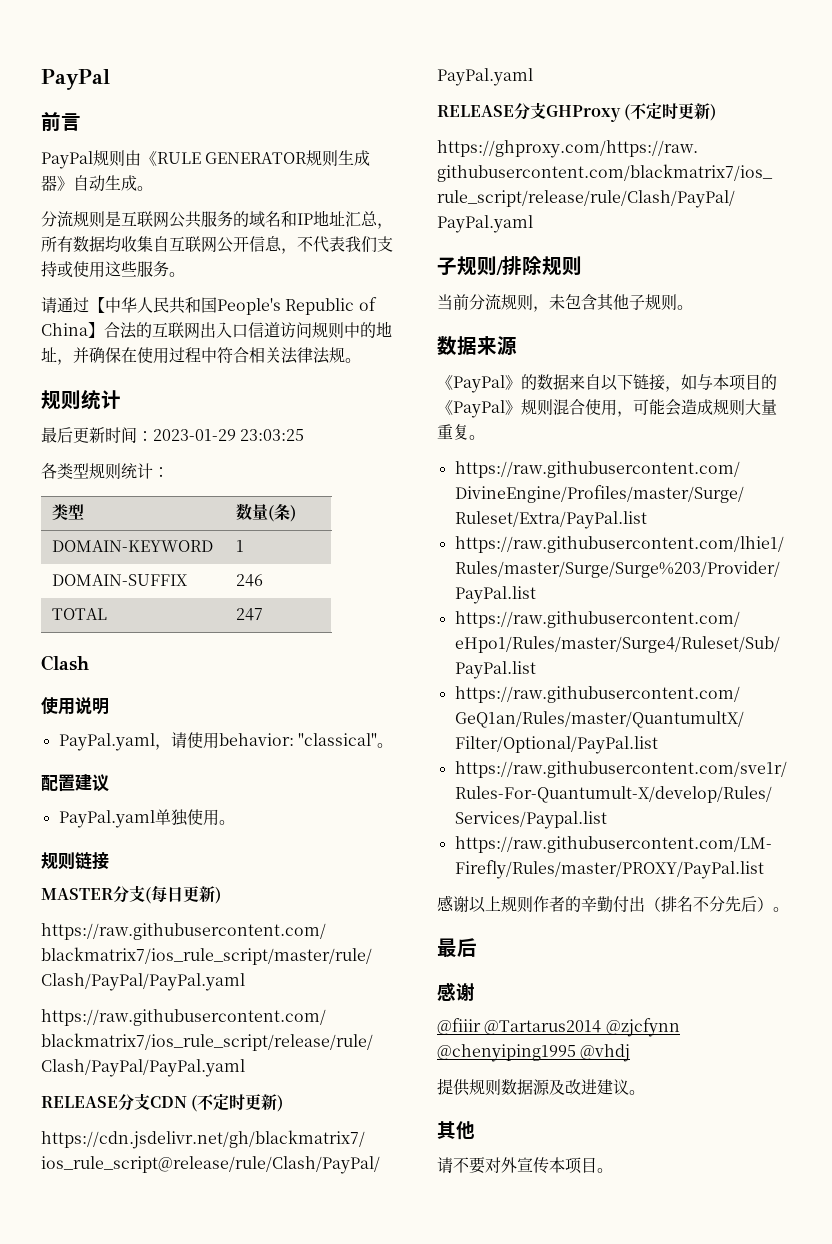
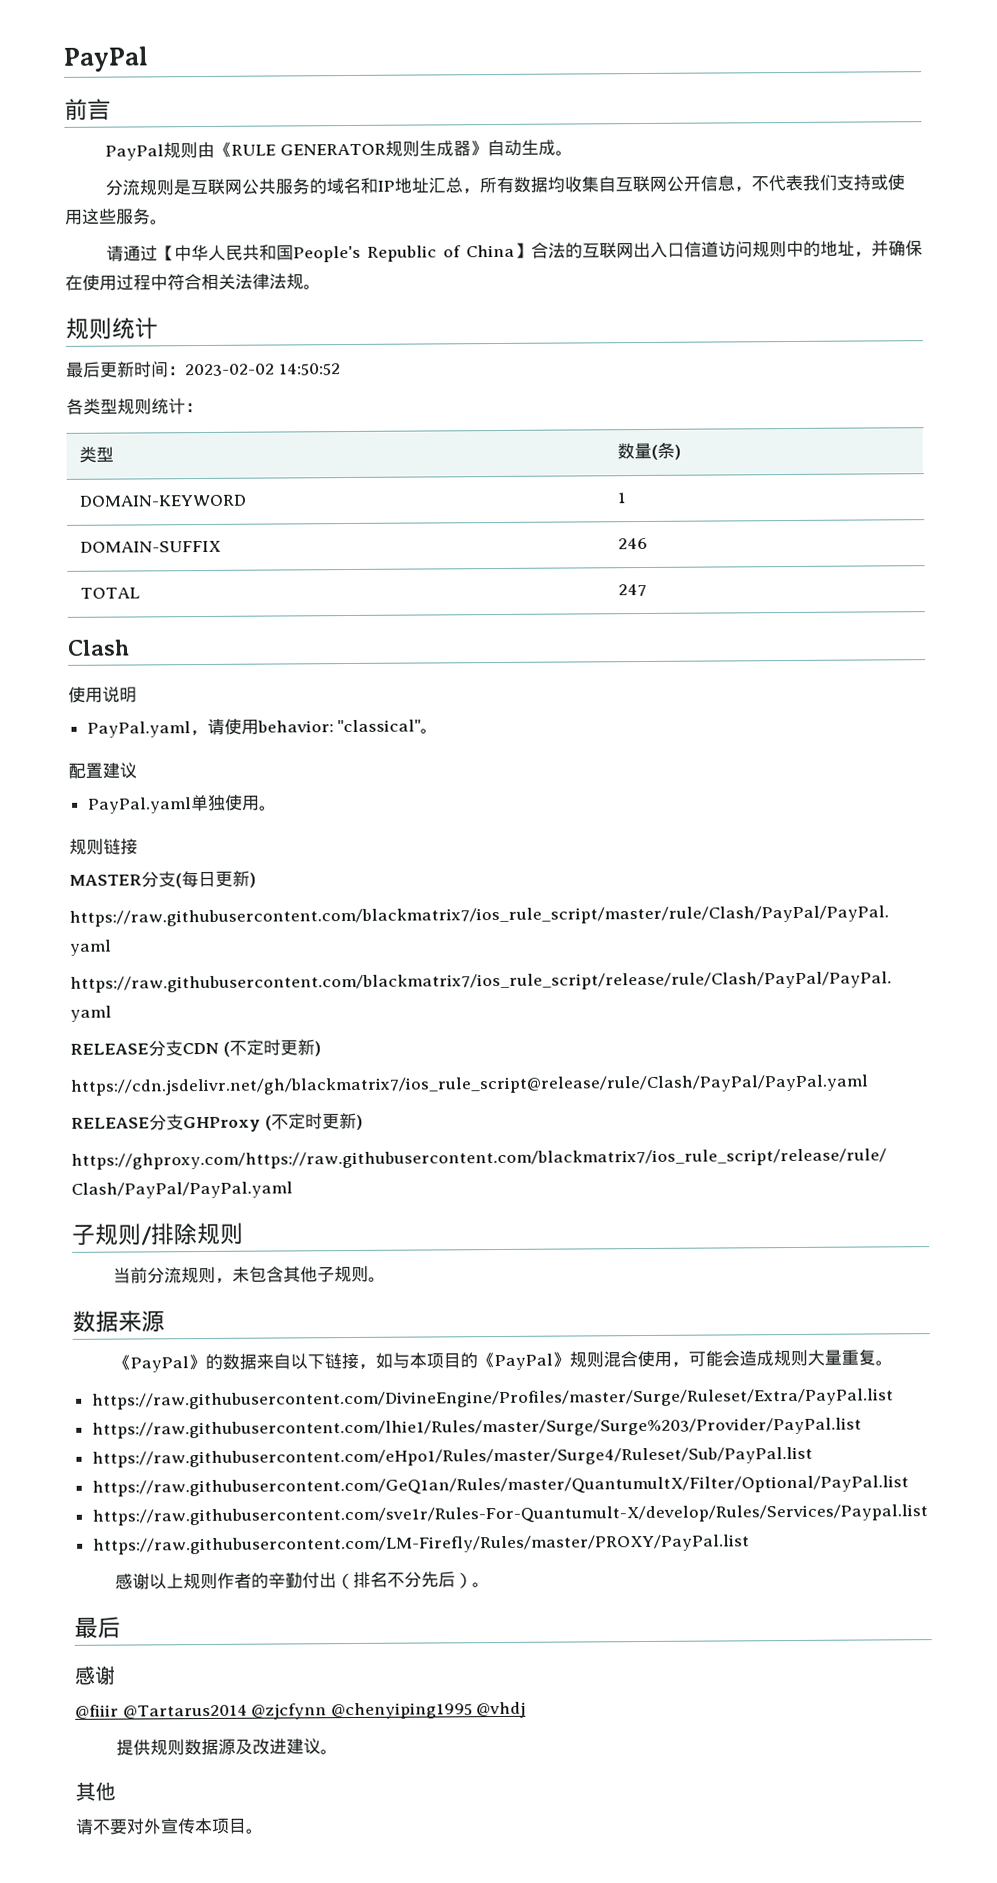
[153,429,305,441] 2023-01-29 23:03:25 -> [185,363,341,377] 2023-02-02 14:50:52

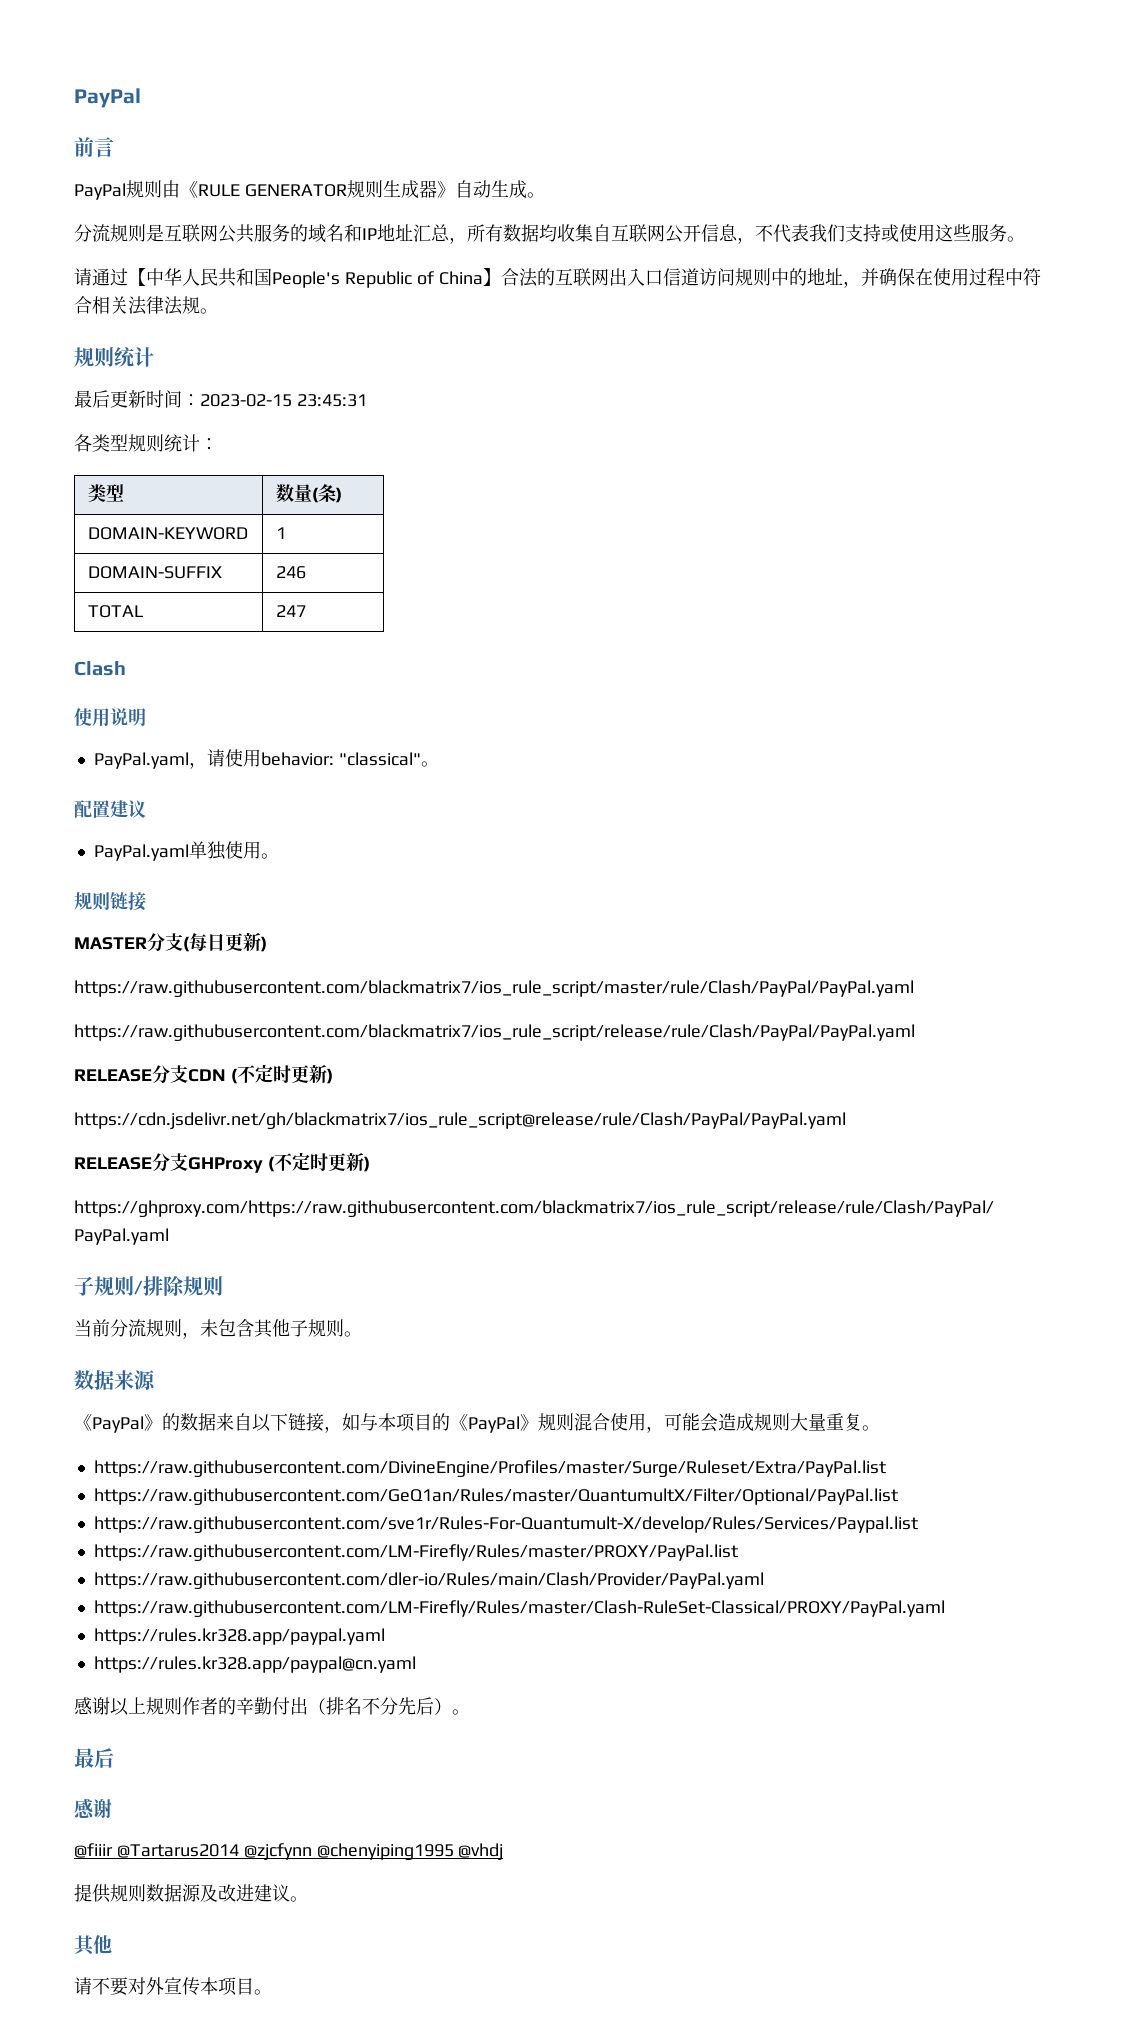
[185,363,341,377] 2023-02-02 14:50:52 -> [200,394,367,407] 2023-02-15 23:45:31
[91,1417,862,1439] [91,1446,813,1468] // https://raw.githubusercontent.com/lhie1/Rules/master/Surge/Surge%203/Provider/PayPal.list // https://raw.githubusercontent.com/eHpo1/Rules/master/Surge4/Ruleset/Sub/PayPal.list -> (886, 1468) none
(750, 1544) none -> [93,1572,764,1589] [93,1600,945,1617] [93,1628,385,1645] [93,1656,416,1673] // https://raw.githubusercontent.com/dler-io/Rules/main/Clash/Provider/PayPal.yaml // https://raw.githubusercontent.com/LM-Firefly/Rules/master/Clash-RuleSet-Classical/PROXY/PayPal.yaml // https://rules.kr328.app/paypal.yaml // https://rules.kr328.app/paypal@cn.yaml

